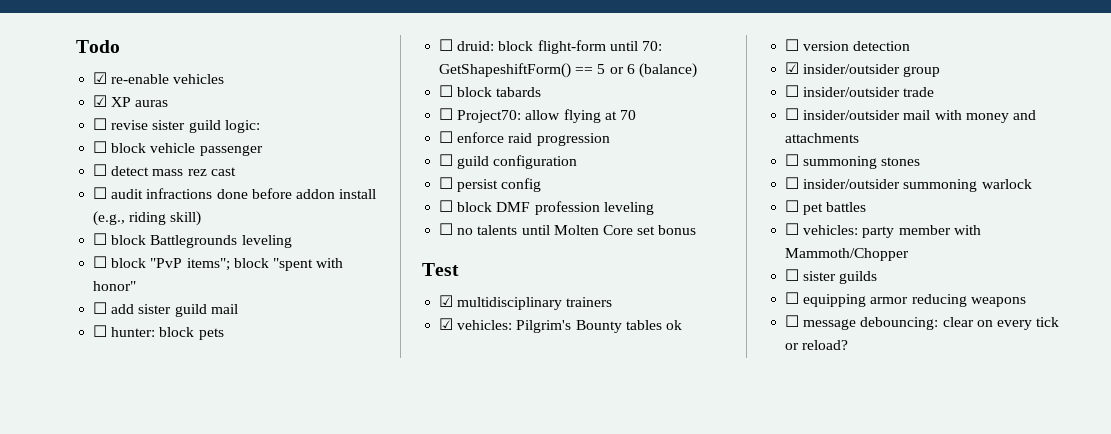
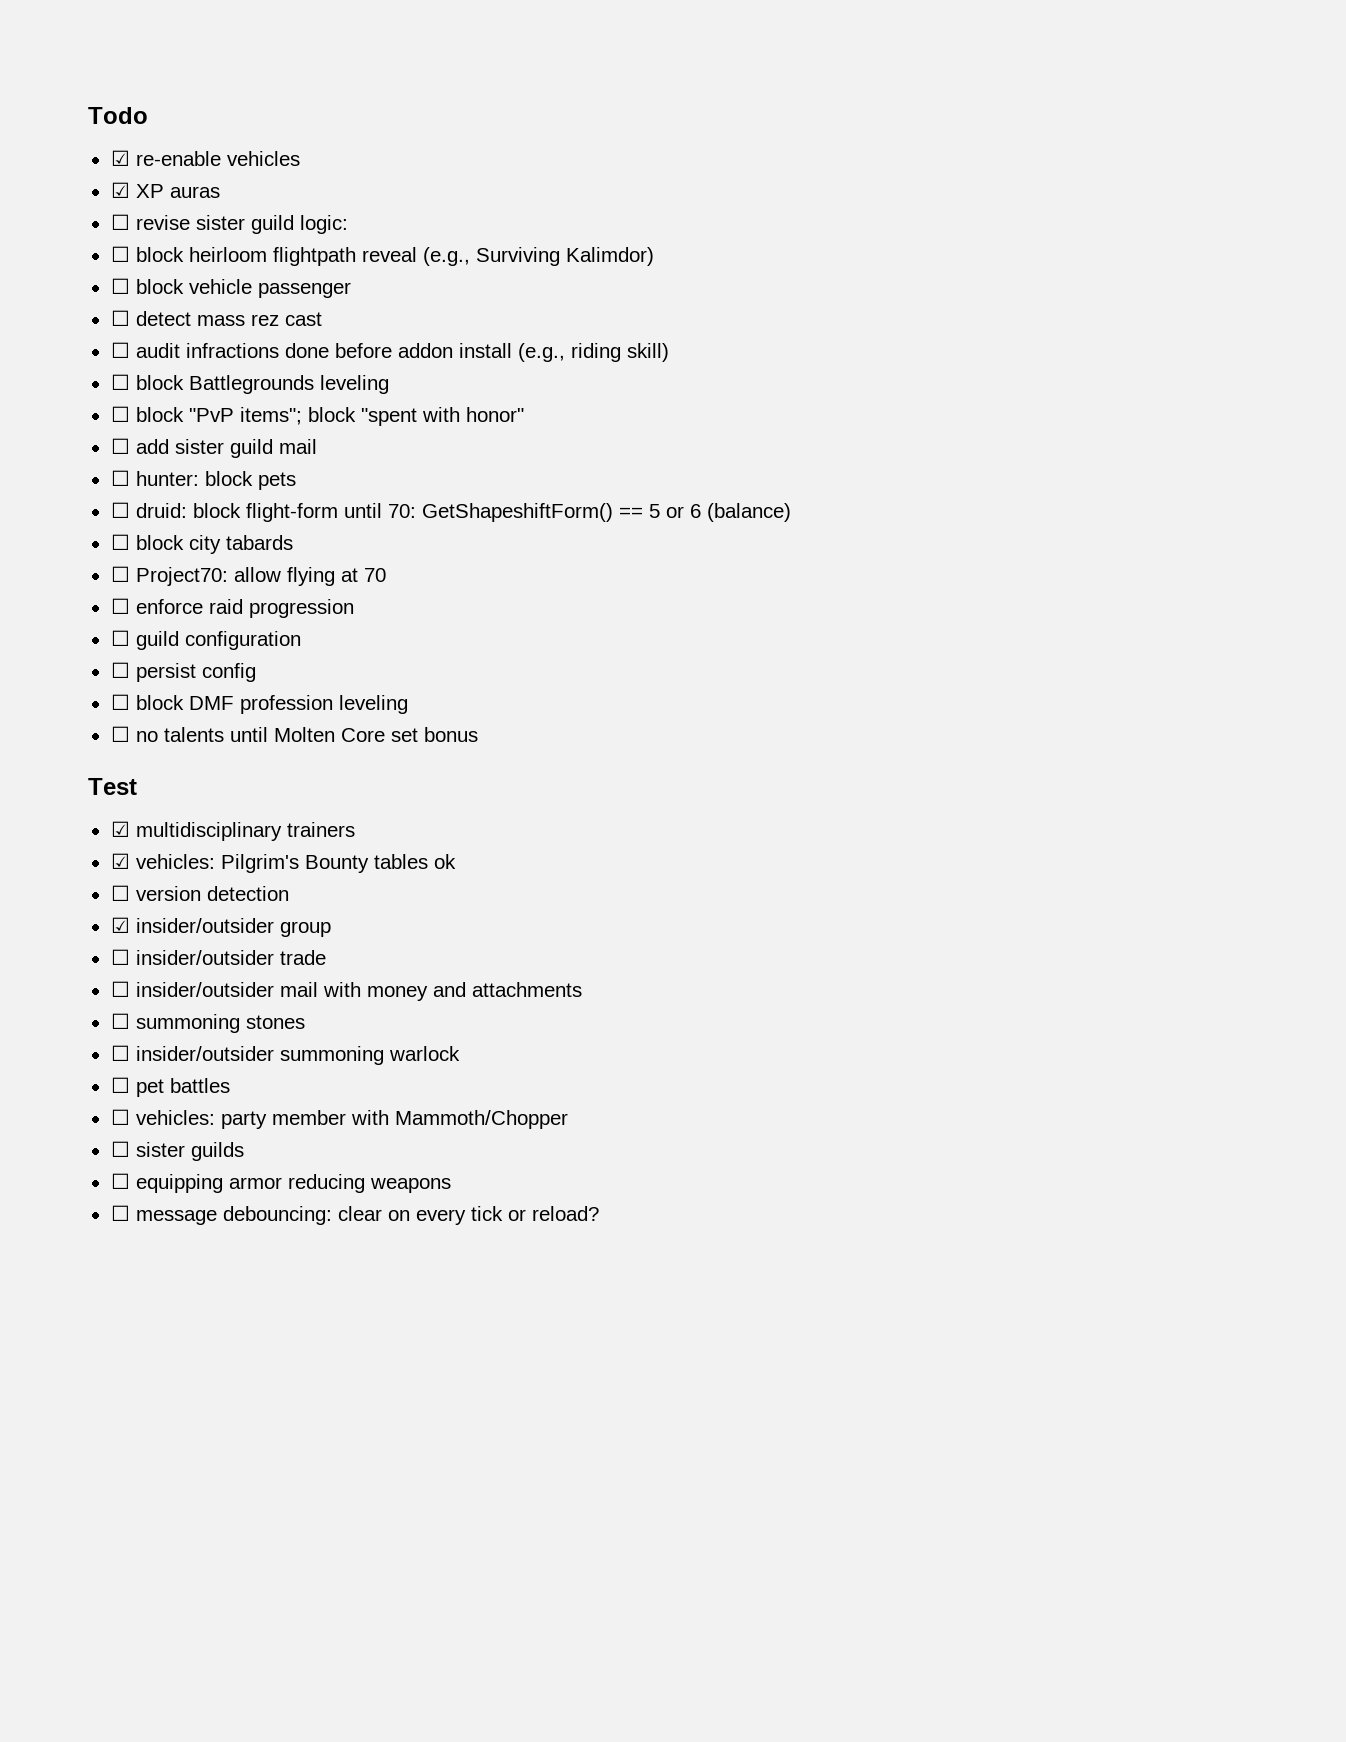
(260, 126) none -> [110,246,654,266] // ☐ block heirloom flightpath reveal (e.g., Surviving Kalimdor)
(493, 92) none -> [188,535,221,554] city

